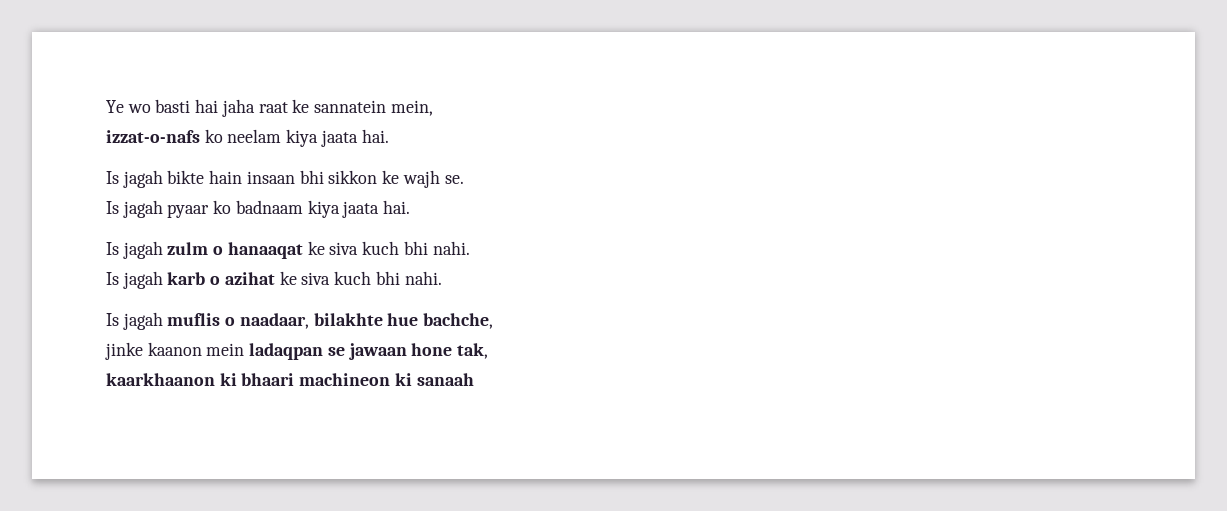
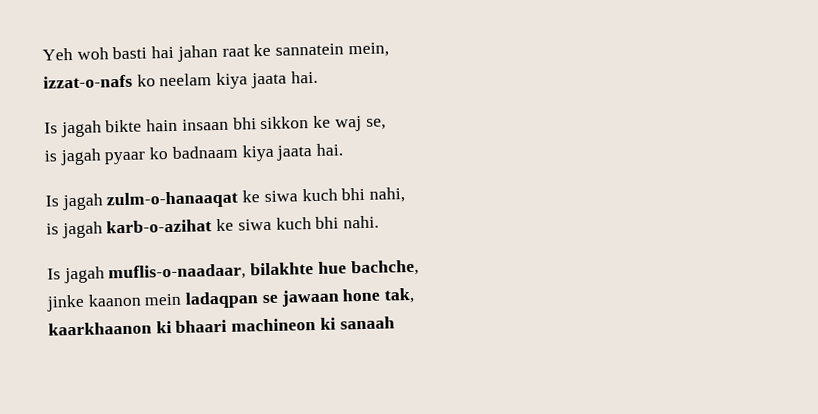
[106,100,151,113] Ye wo -> [42,47,109,61] Yeh woh
[221,99,255,117] jaha -> [176,44,218,62] jahan
[402,170,464,188] [106,201,119,214] wajh se. // Is -> [334,115,386,132] [44,150,57,162] waj se, // is
[167,241,470,259] [106,271,442,289] [106,312,309,330] zulm o hanaaqat ke siva kuch bhi nahi. // Is jagah karb o azihat ke siva kuch bhi nahi. // Is jagah muflis o naadaar, -> [106,187,406,210] [46,215,380,239] [47,263,247,284] zulm-o-hanaaqat ke siwa kuch bhi nahi, // is jagah karb-o-azihat ke siwa kuch bhi nahi. // Is jagah muflis-o-naadaar,

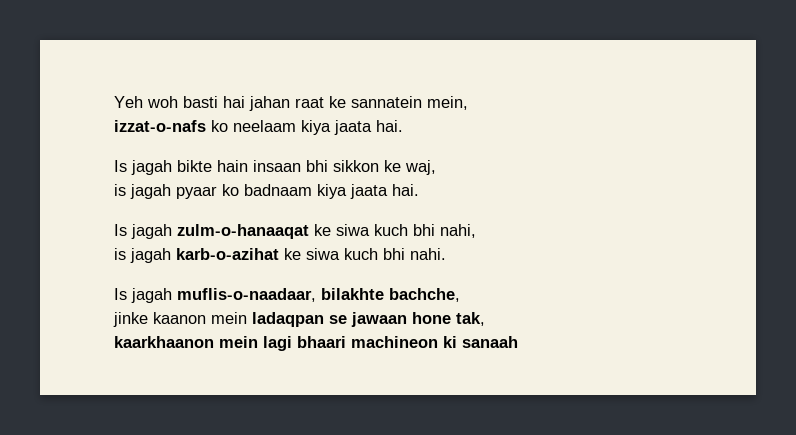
[159,73,213,87] neelam -> [233,120,296,132] neelaam
[334,115,386,132] waj se, -> [405,160,436,175] waj,
[317,261,347,274] hue -> (384, 294) none
[155,321,172,334] ki -> [219,336,292,351] mein lagi

